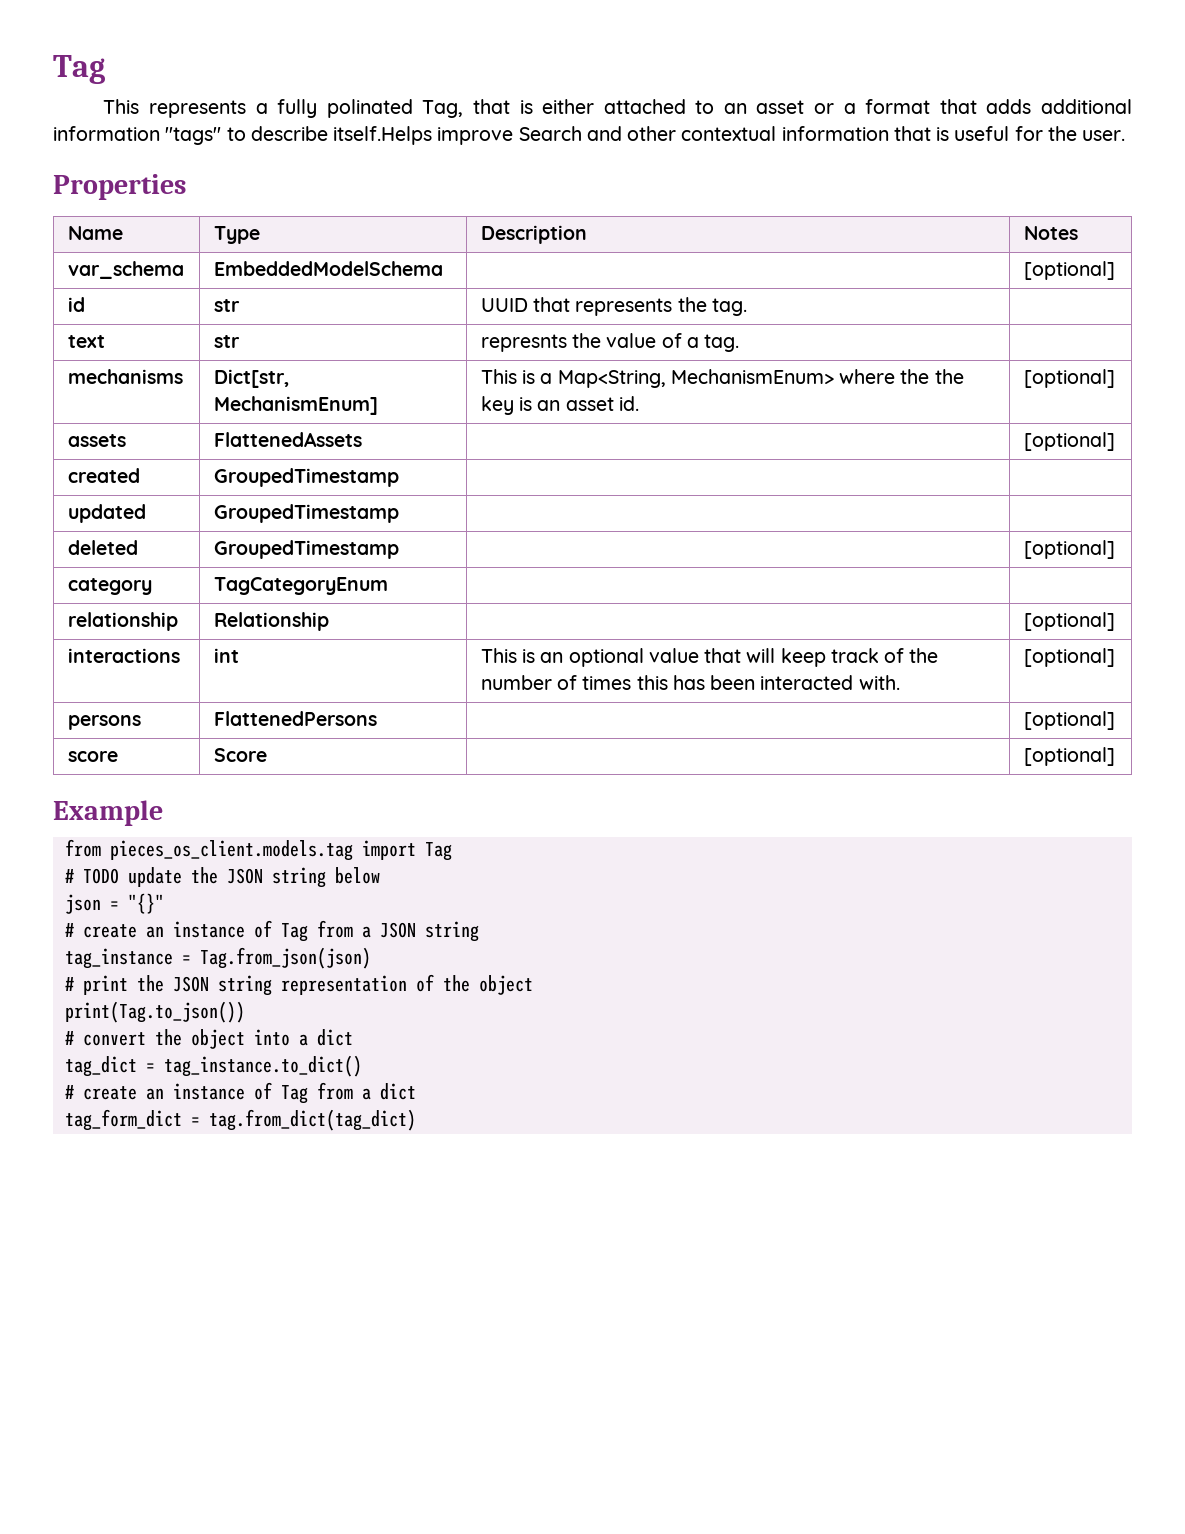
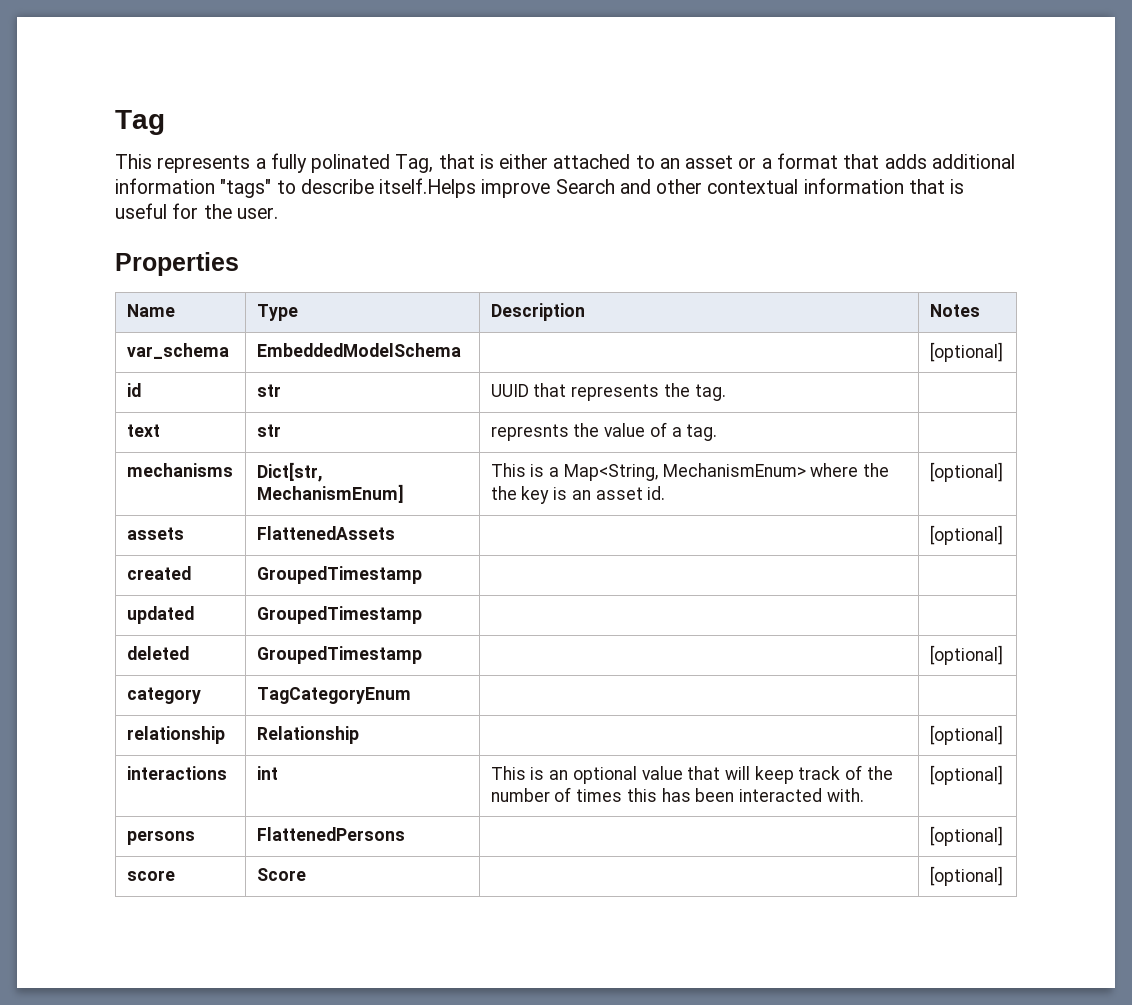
[53,800,163,826] [64,839,452,861] [64,867,380,888] [64,893,164,914] [64,920,479,942] [64,947,371,969] [64,974,533,996] [64,1001,245,1023] [64,1029,353,1049] [64,1055,362,1077] [64,1082,416,1104] [64,1109,416,1131] // Example // from pieces_os_client.models.tag import Tag // # TODO update the JSON string below // json = "{}" // # create an instance of Tag from a JSON string // tag_instance = Tag.from_json(json) // # print the JSON string representation of the object // print(Tag.to_json()) // # convert the object into a dict // tag_dict = tag_instance.to_dict() // # create an instance of Tag from a dict // tag_form_dict = tag.from_dict(tag_dict) -> (1003, 876) none

